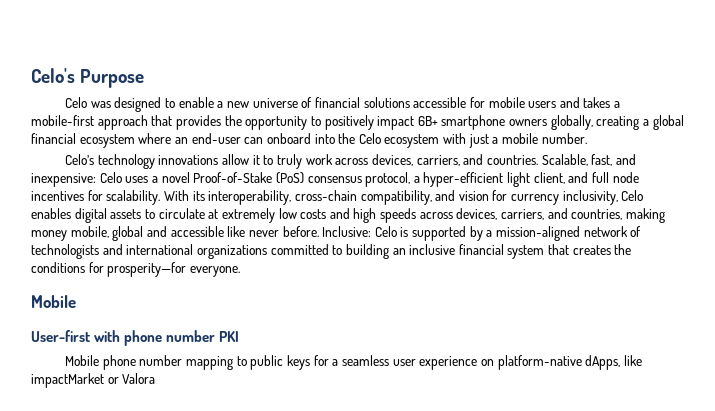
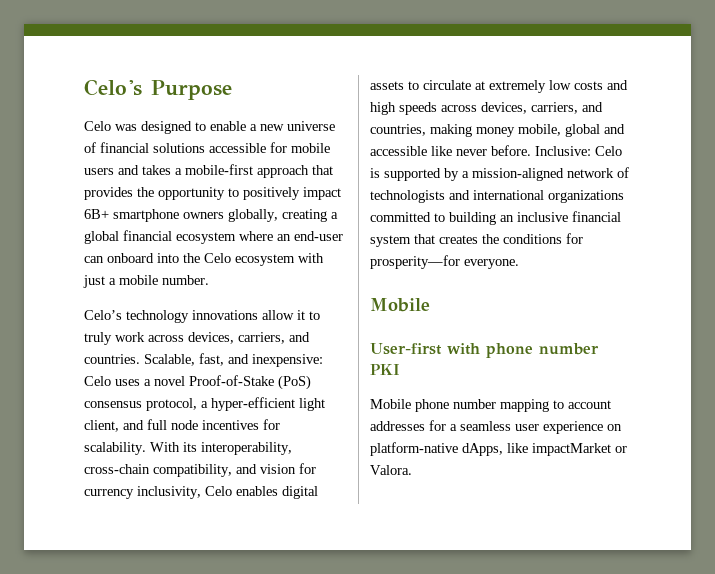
[250,355,311,370] public keys -> [568,400,611,409] [370,421,425,431] account addresses
[122,373,156,384] Valora -> [370,465,412,475] Valora.

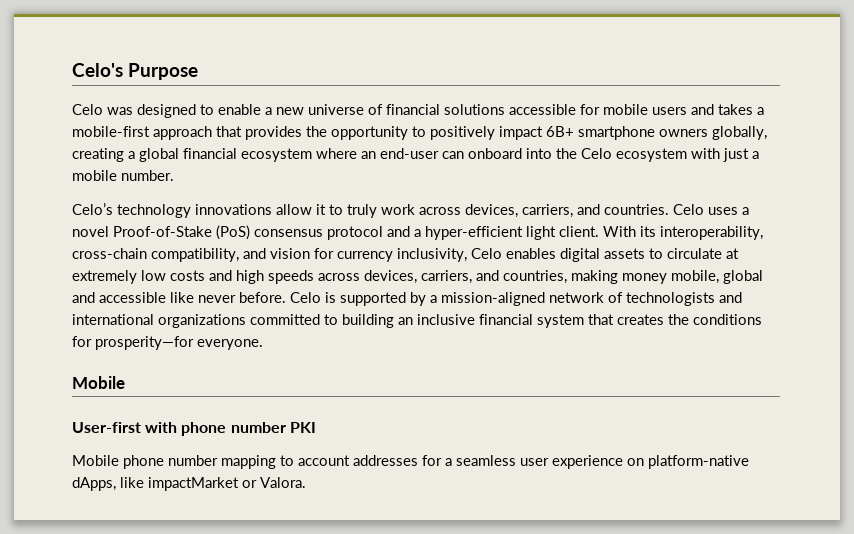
[144,353,323,367] Scalable, fast, and inexpensive: -> (669, 209) none
[146,398,197,411] protocol, -> [327,226,410,240] protocol and
[84,419,280,432] [84,442,146,455] client, and full node incentives for scalability. -> [559,226,599,237] client.
[535,146,591,156] Inclusive: -> (286, 297) none

